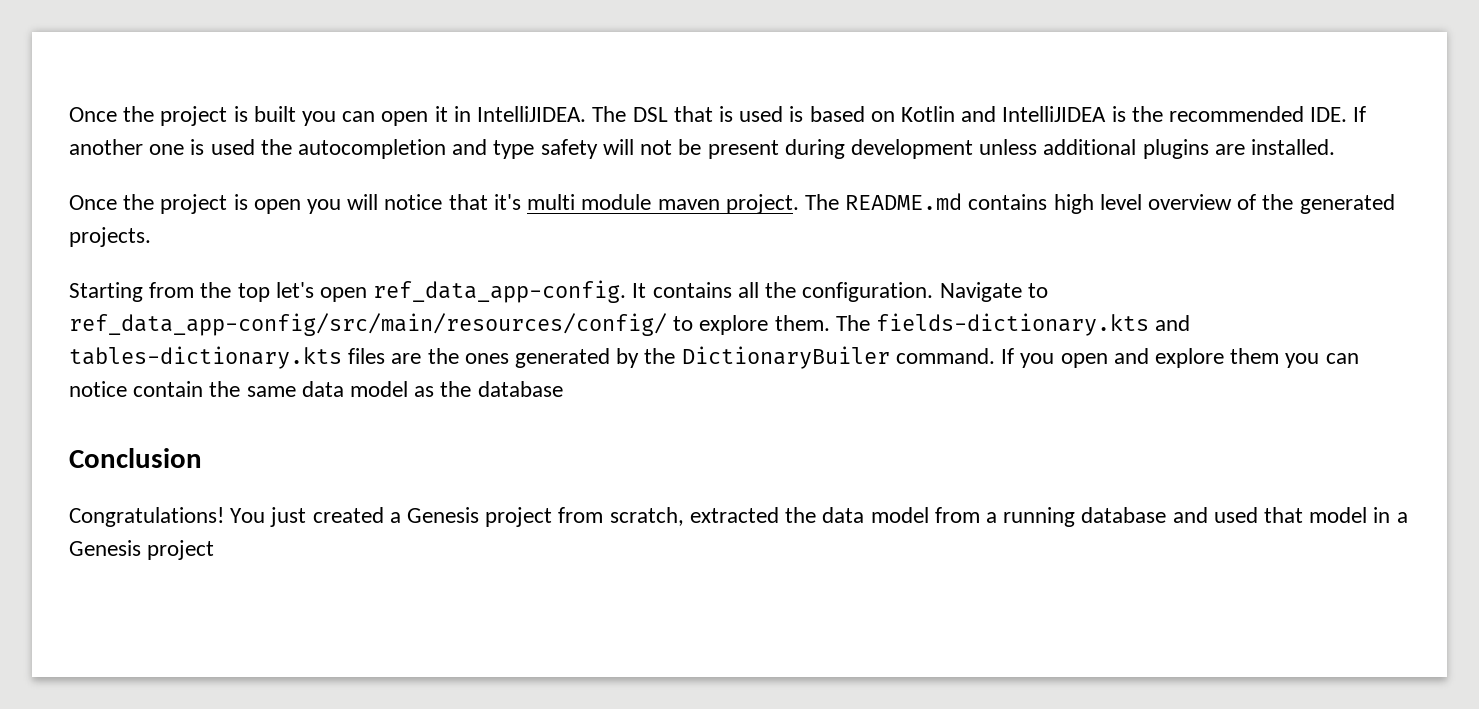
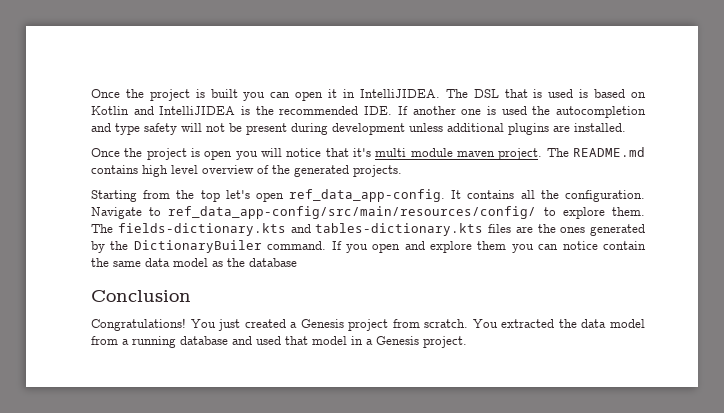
[609,507,684,526] scratch, -> [424,319,498,328] scratch. You
[147,540,215,560] project -> [423,336,467,348] project.

